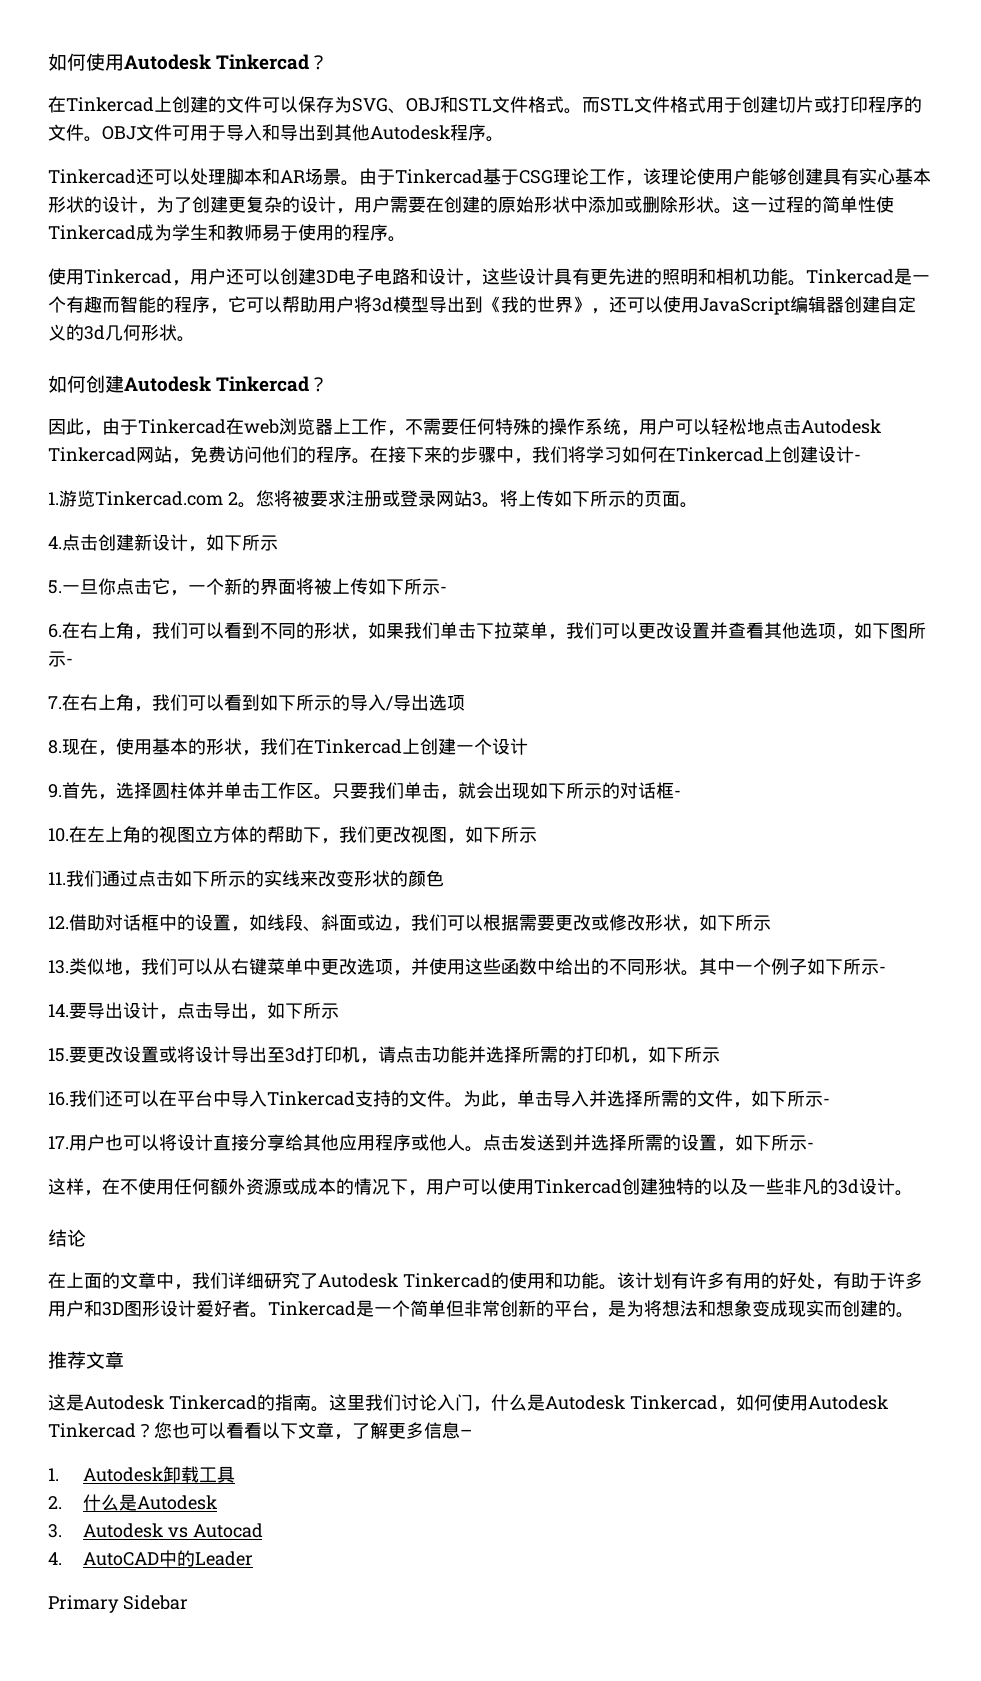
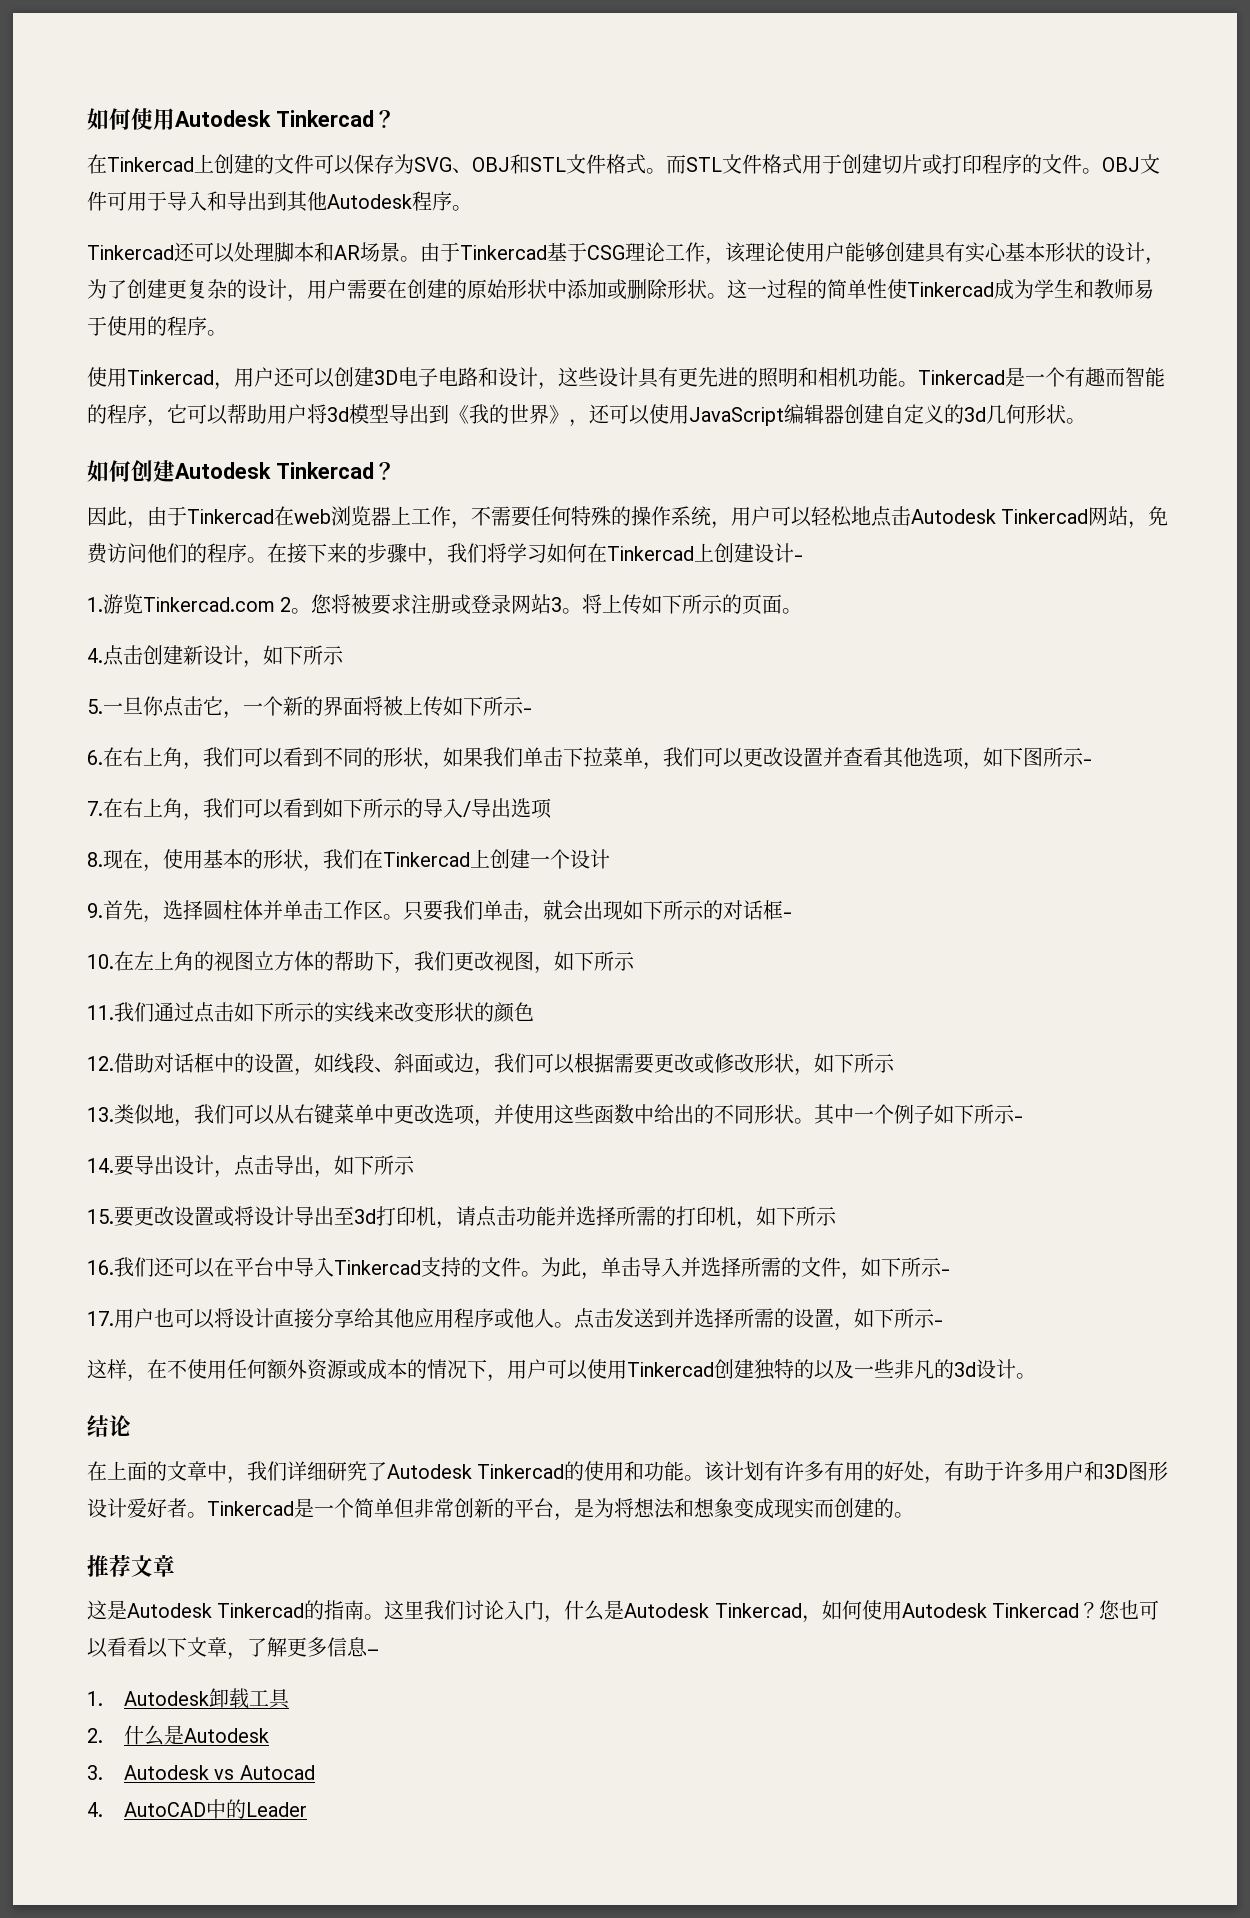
[48,1595,188,1613] // Primary Sidebar -> (307, 1809) none

